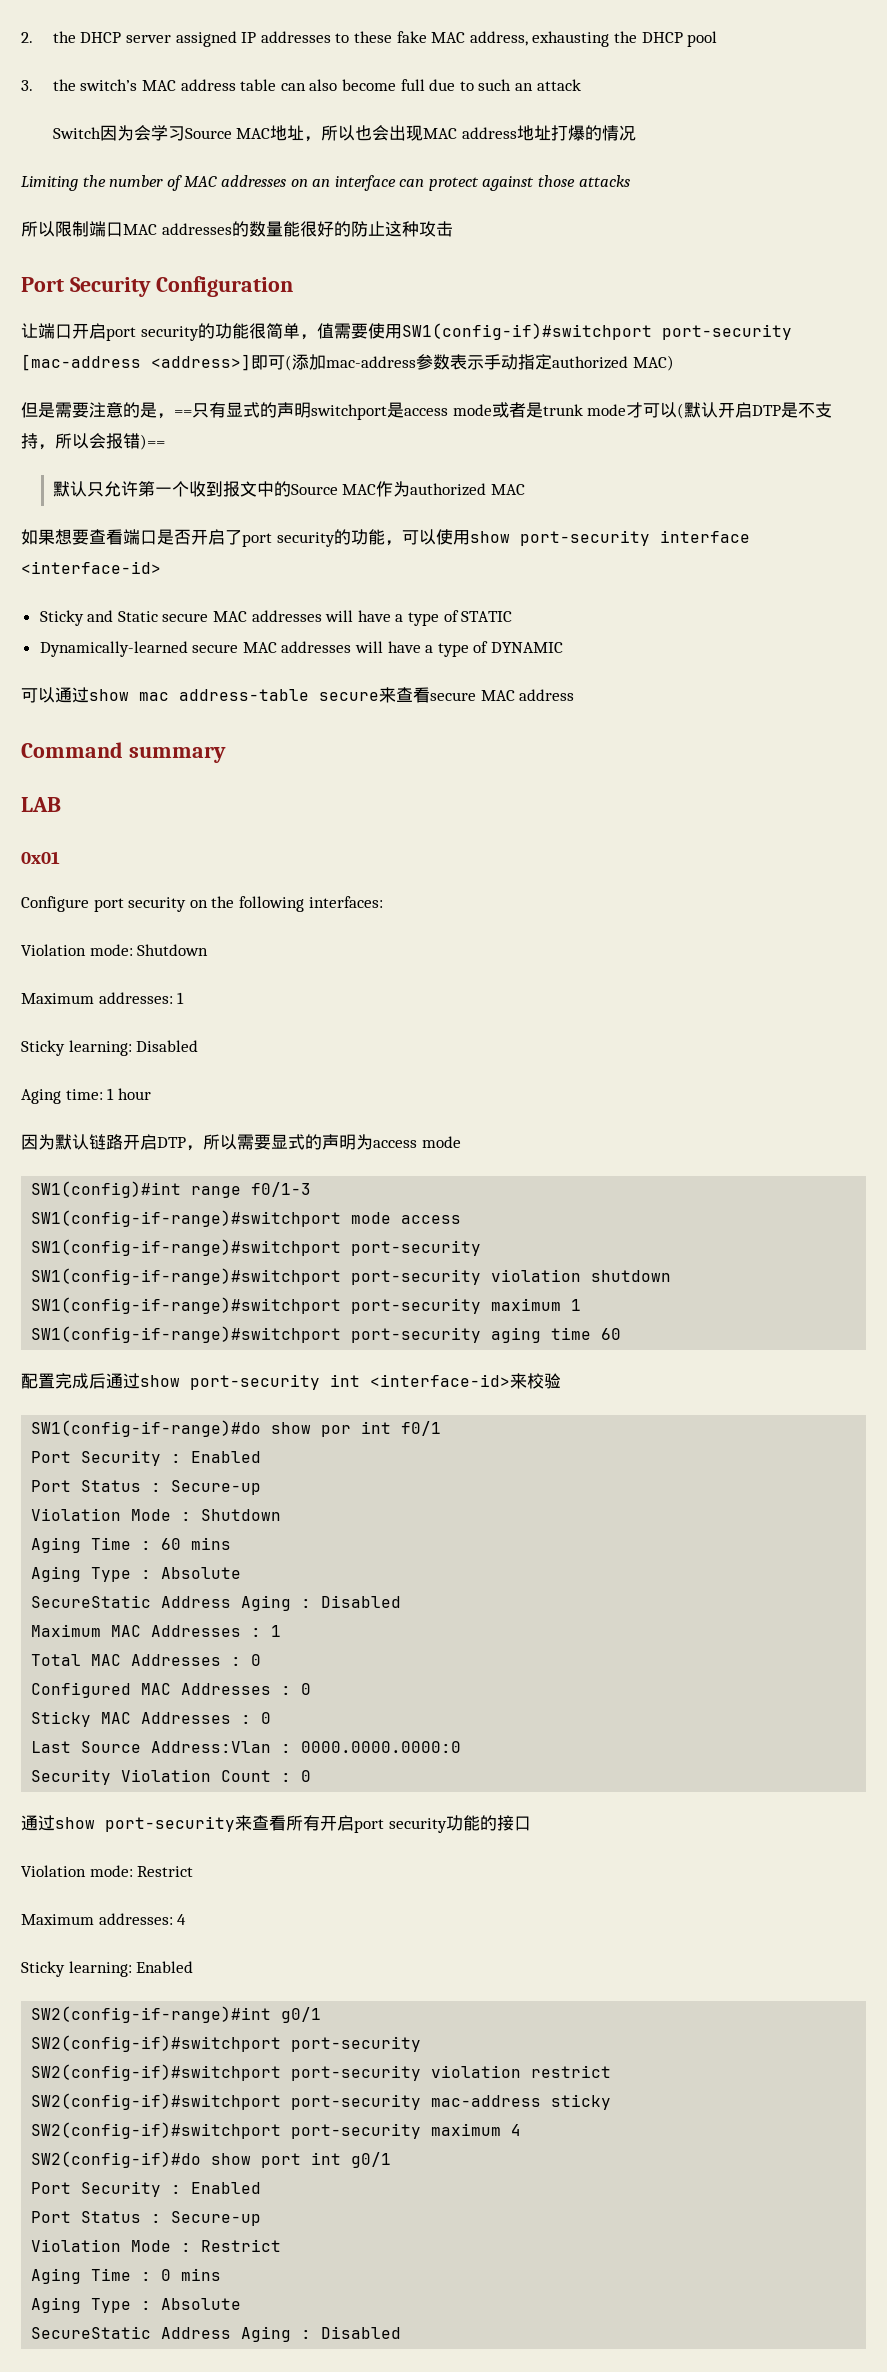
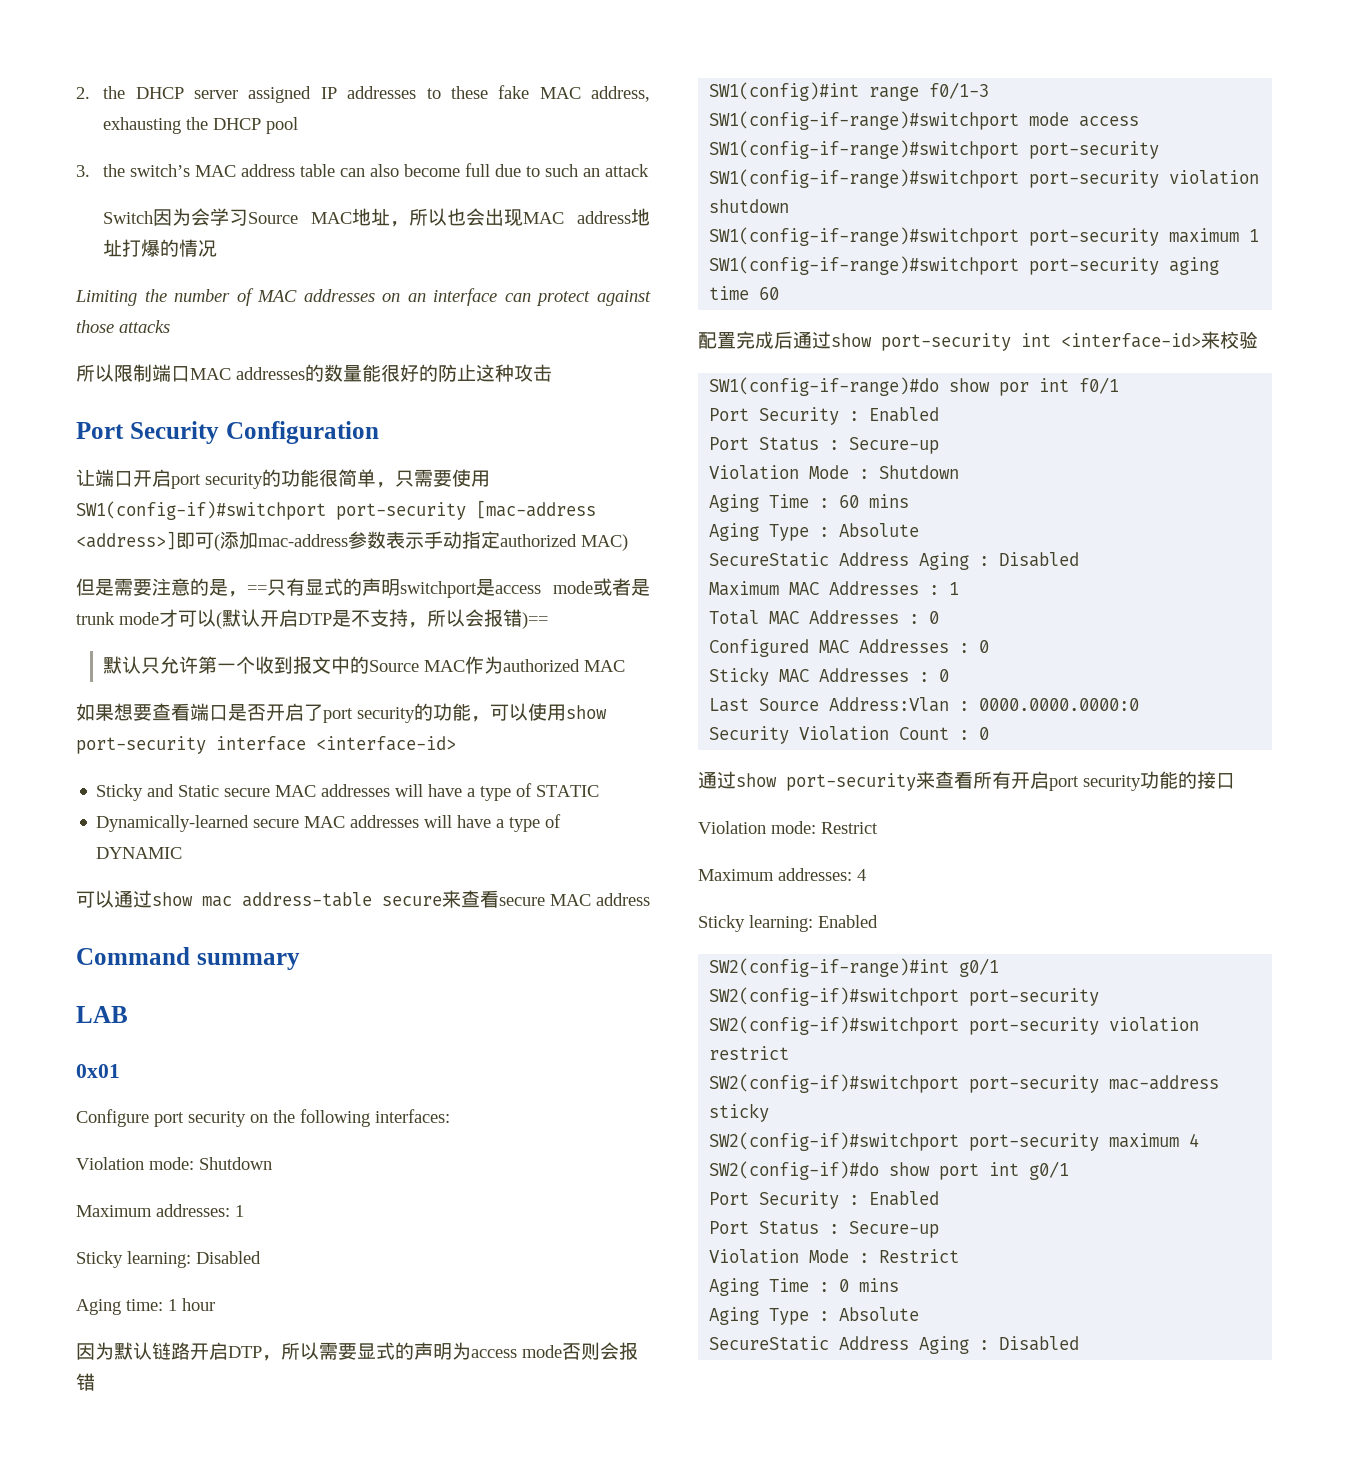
[316,323,334,339] 值 -> [395,470,414,487] 只
(461, 1142) none -> [562,1342,638,1360] [76,1373,95,1391] 否则会报错

